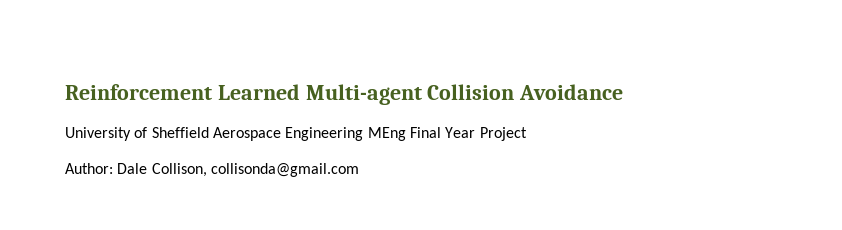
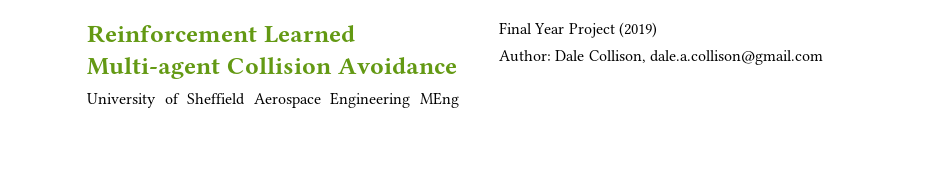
(527, 134) none -> [618,22,657,38] (2019)
[210,163,359,177] collisonda@gmail.com -> [649,50,823,65] dale.a.collison@gmail.com

